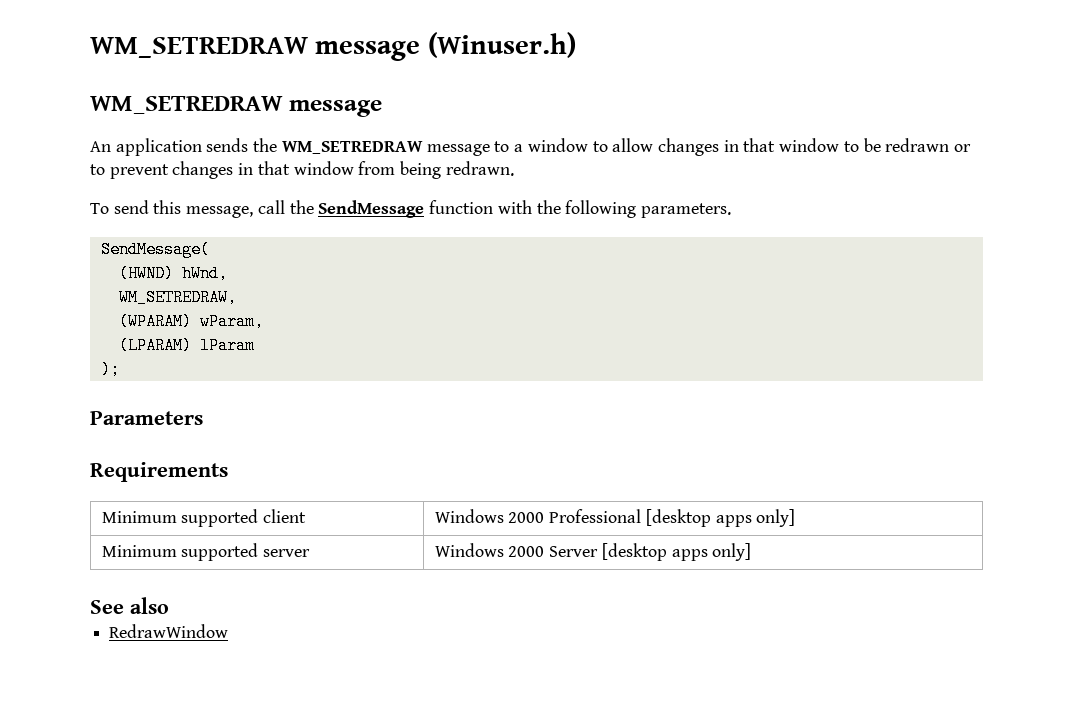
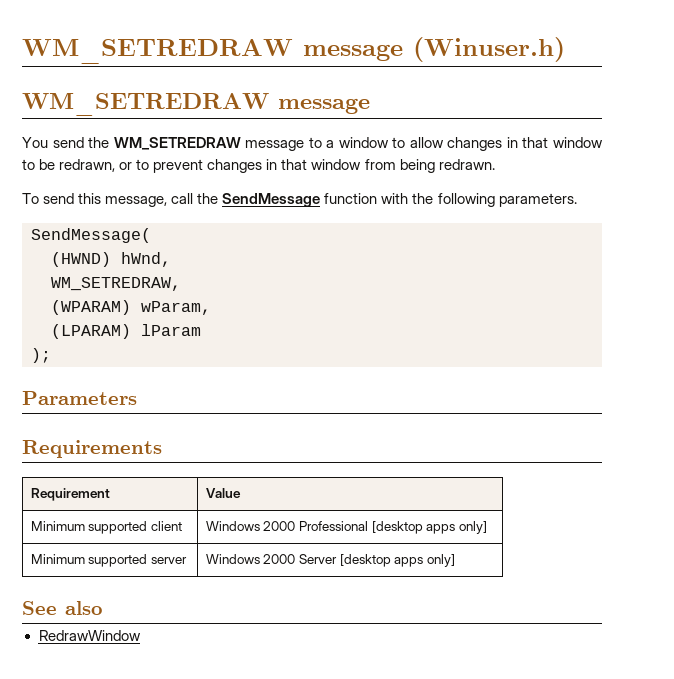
[90,138,249,156] An application sends -> [22,137,84,148] You send
[885,138,950,152] redrawn -> [59,159,116,172] redrawn,
(228, 472) none -> [30,488,110,501] [205,488,241,498] // Requirement | Value

